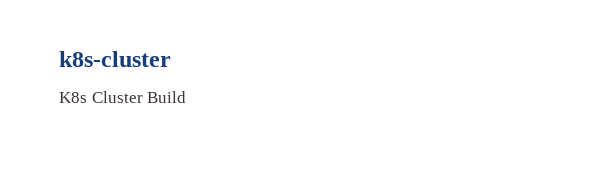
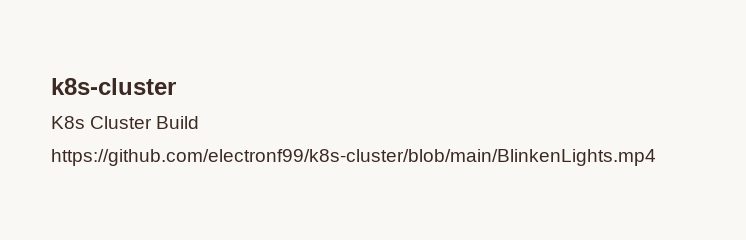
(187, 97) none -> [51,149,656,166] // https://github.com/electronf99/k8s-cluster/blob/main/BlinkenLights.mp4

